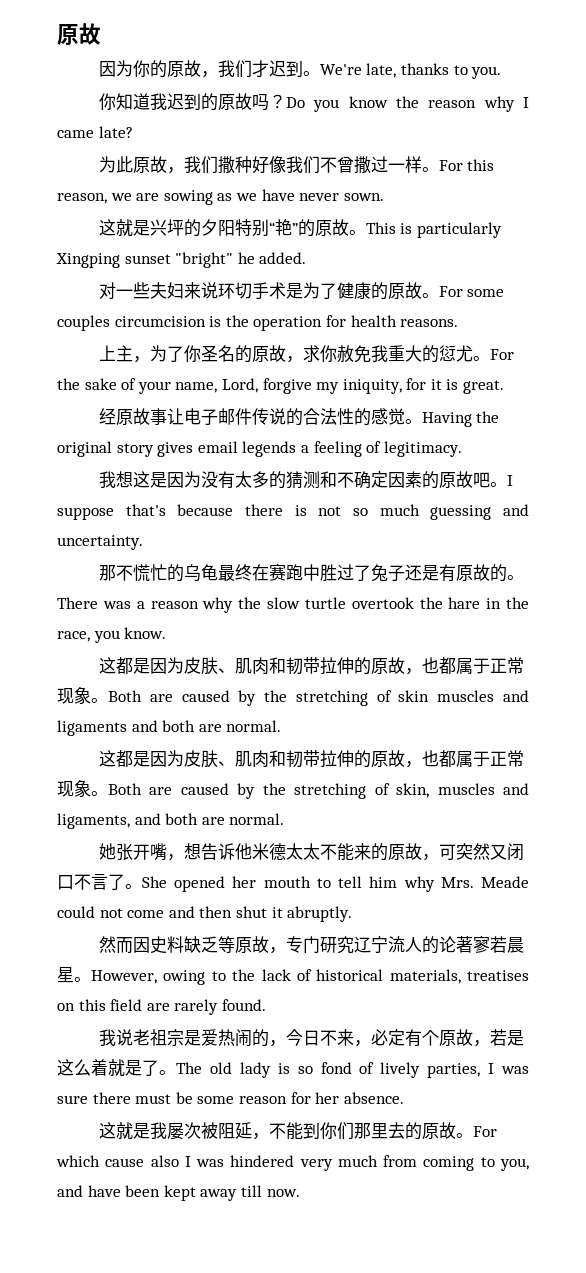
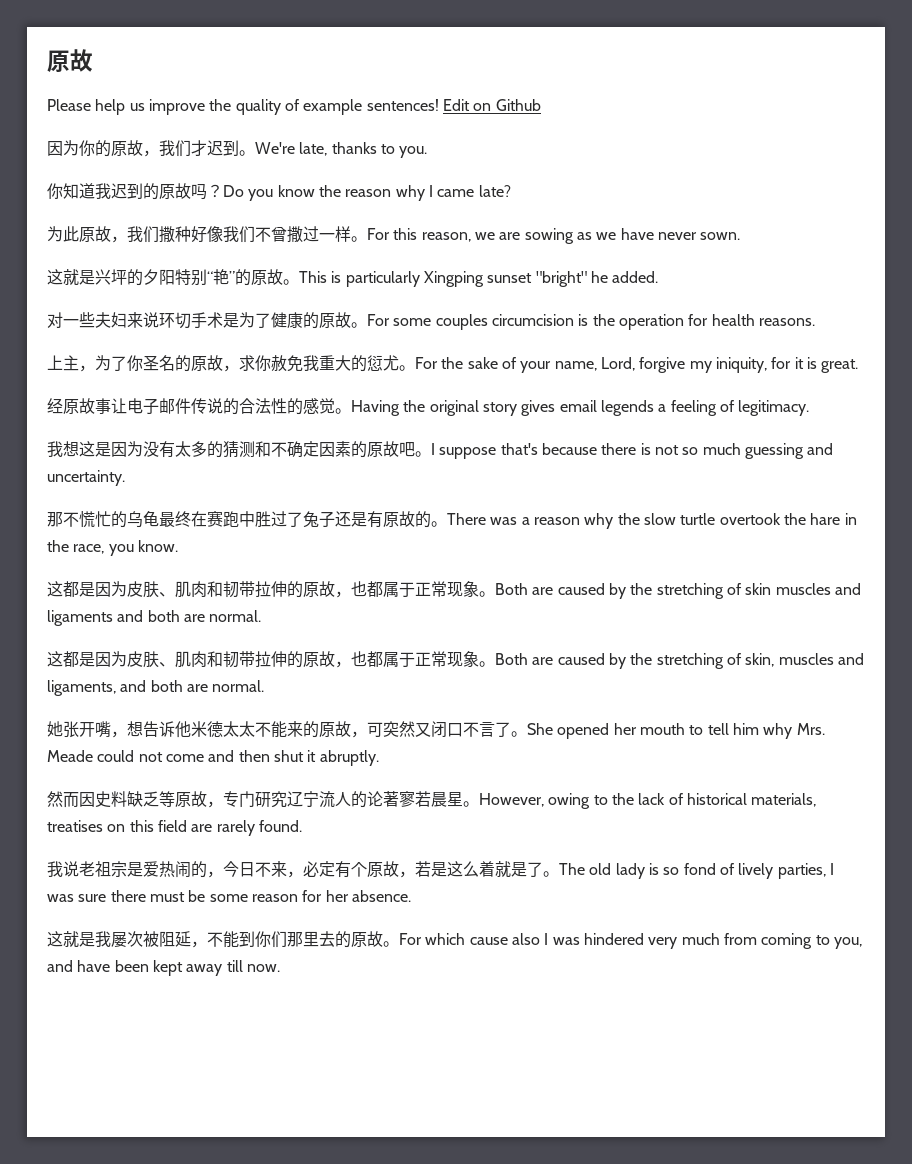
[57,23,101,45] 原故 -> [47,49,93,72] [47,99,541,115] 原故 // Please help us improve the quality of example sentences! Edit on Github

